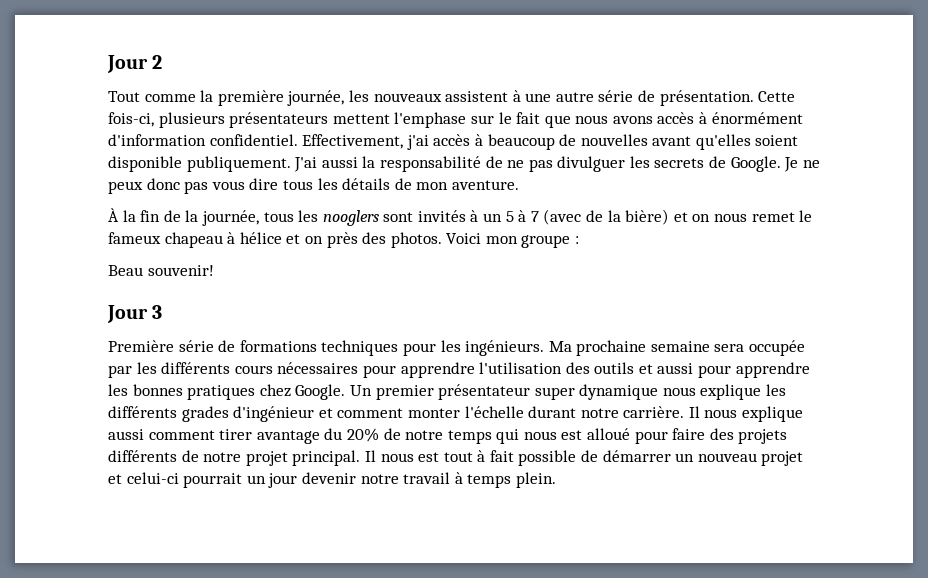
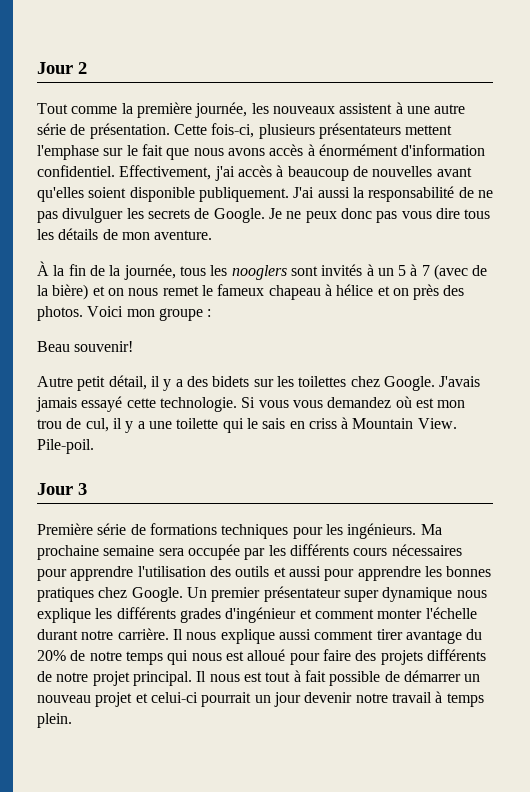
(214, 270) none -> [37,375,481,391] [36,396,466,412] [37,417,457,433] [37,439,94,454] // Autre petit détail, il y a des bidets sur les toilettes chez Google. J'avais jamais essayé cette technologie. Si vous vous demandez où est mon trou de cul, il y a une toilette qui le sais en criss à Mountain View. Pile-poil.

